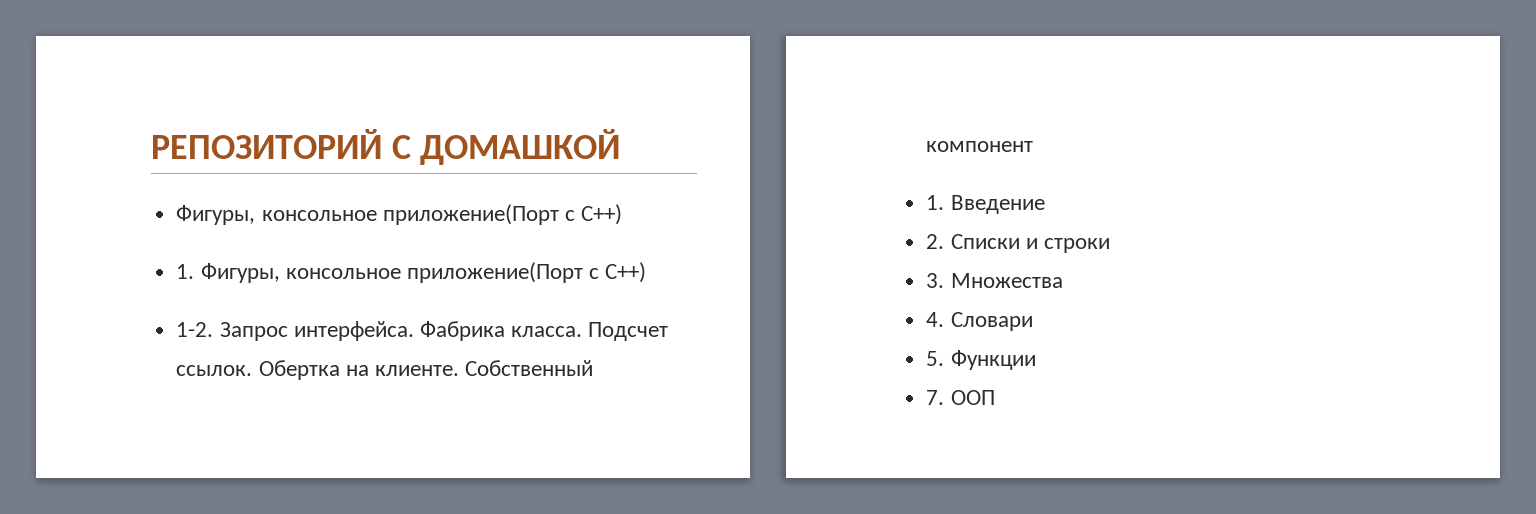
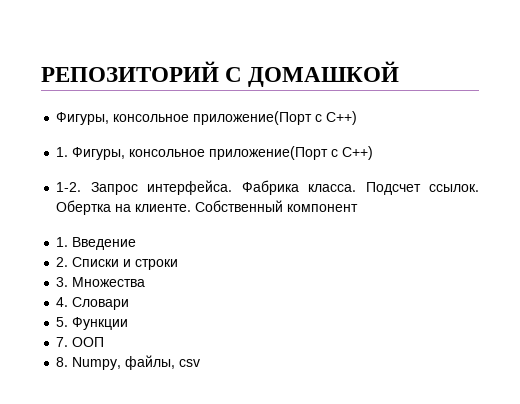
(995, 397) none -> [56,355,201,370] // 8. Numpy, файлы, csv

